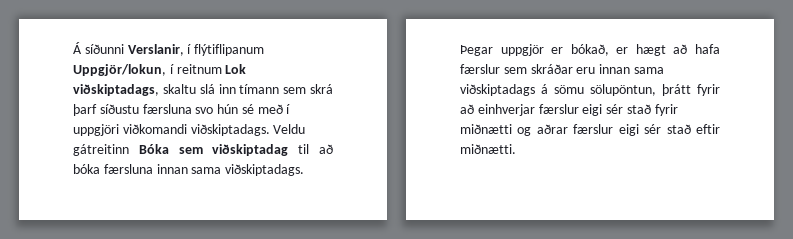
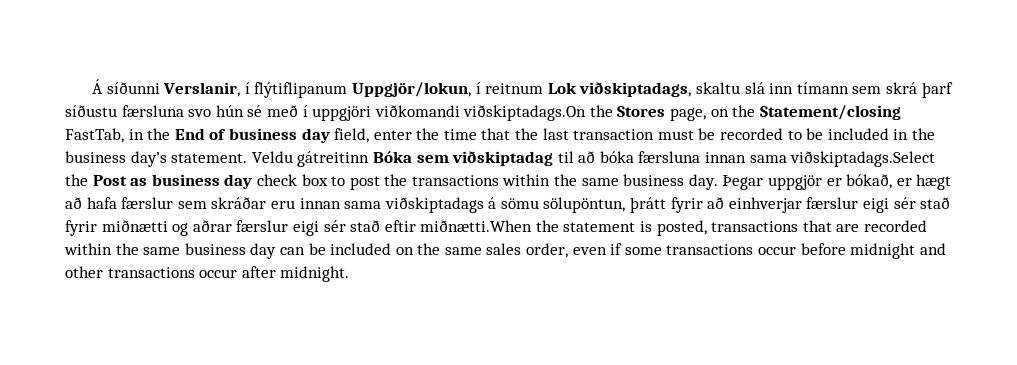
[190,124,270,136] viðskiptadags. -> [463,105,901,121] [65,128,935,143] [65,151,248,167] viðskiptadags.On the Stores page, on the Statement/closing FastTab, in the End of business day field, enter the time that the last transaction must be recorded to be included in the business day’s statement.
[225,164,305,176] viðskiptadags. -> [790,151,936,167] [65,174,718,190] viðskiptadags.Select the Post as business day check box to post the transactions within the same business day.
[460,144,516,154] miðnætti. -> [420,220,928,236] [64,243,946,259] [65,266,350,282] miðnætti.When the statement is posted, transactions that are recorded within the same business day can be included on the same sales order, even if some transactions occur before midnight and other transactions occur after midnight.

